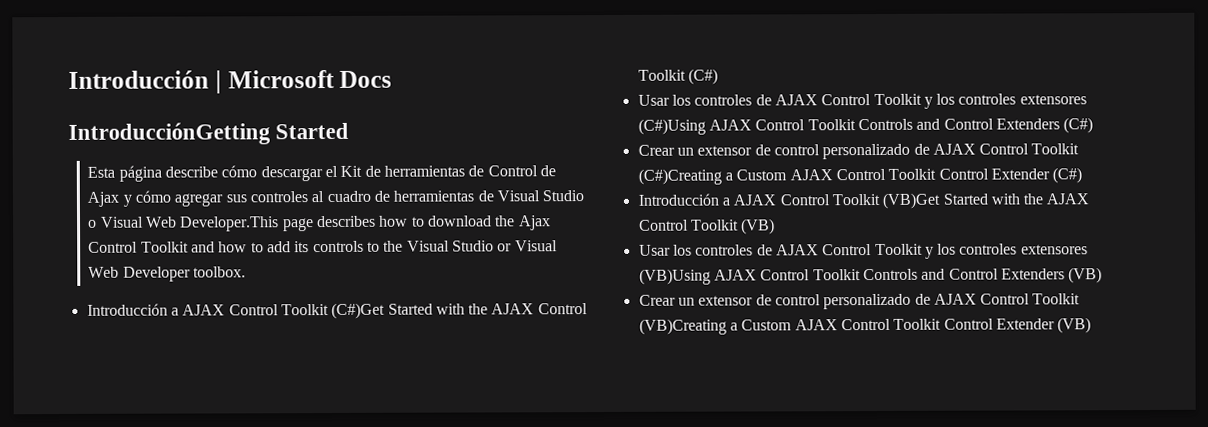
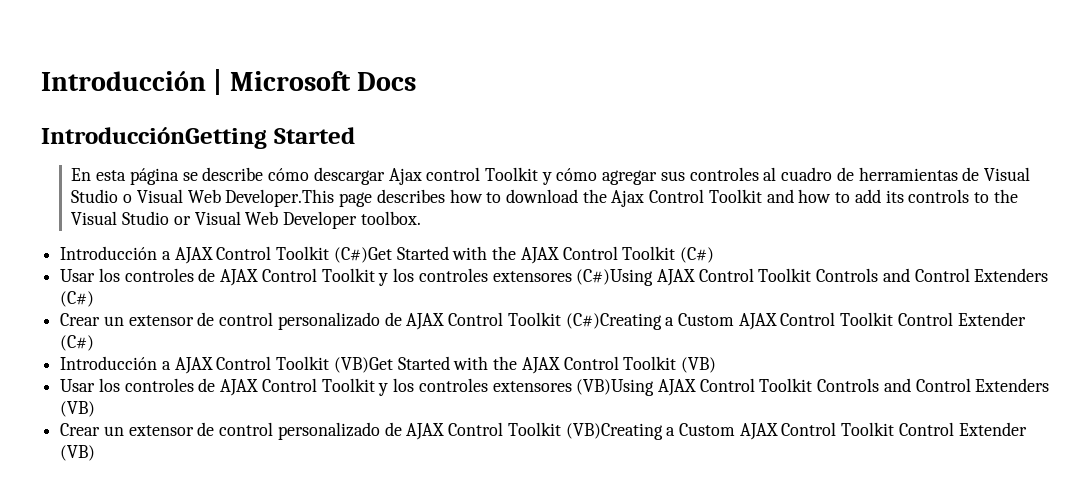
[87,165,556,182] [87,191,120,207] Esta página describe cómo descargar el Kit de herramientas de Control de Ajax -> [71,167,538,185] En esta página se describe cómo descargar Ajax control Toolkit

